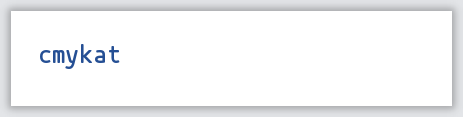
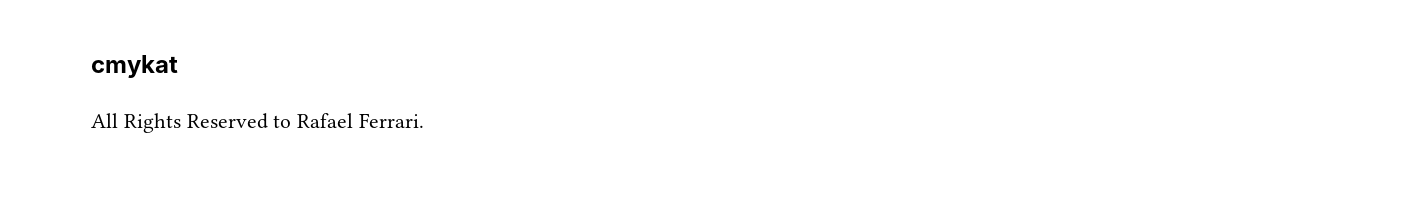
(122, 56) none -> [91,113,425,133] // All Rights Reserved to Rafael Ferrari.

